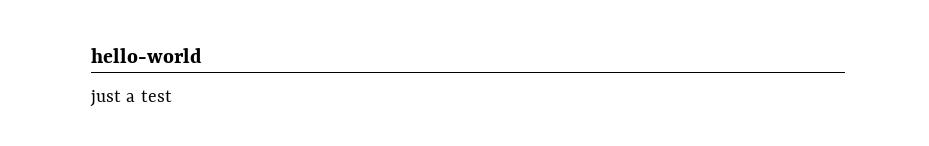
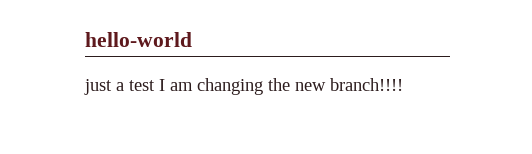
(172, 96) none -> [159,78,403,95] I am changing the new branch!!!!

